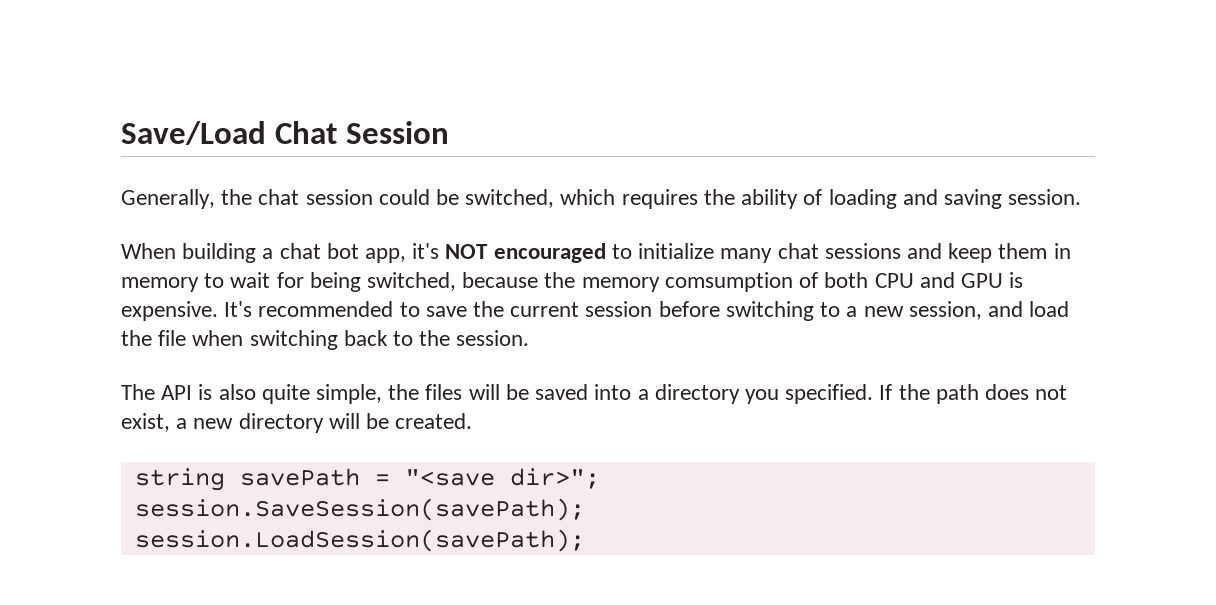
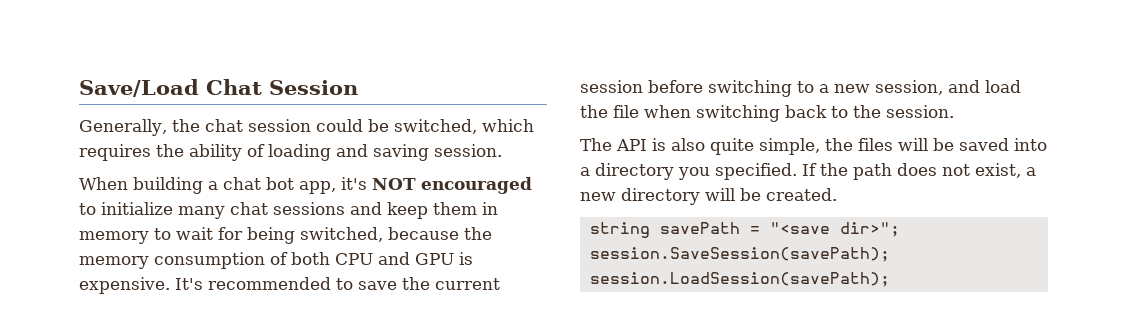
[664,272,793,292] comsumption -> [154,252,265,269] consumption

